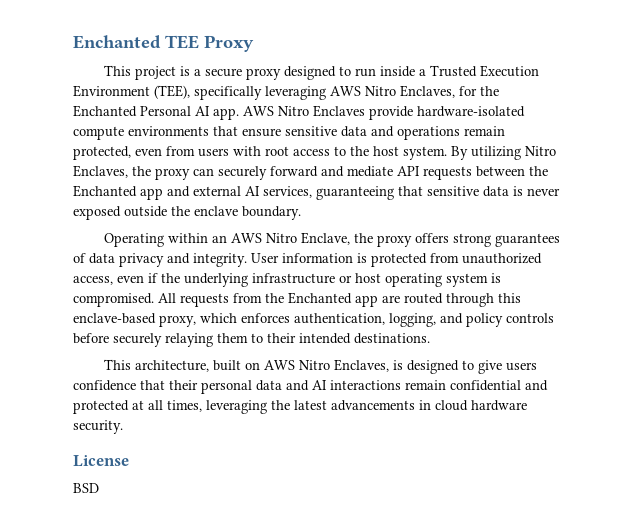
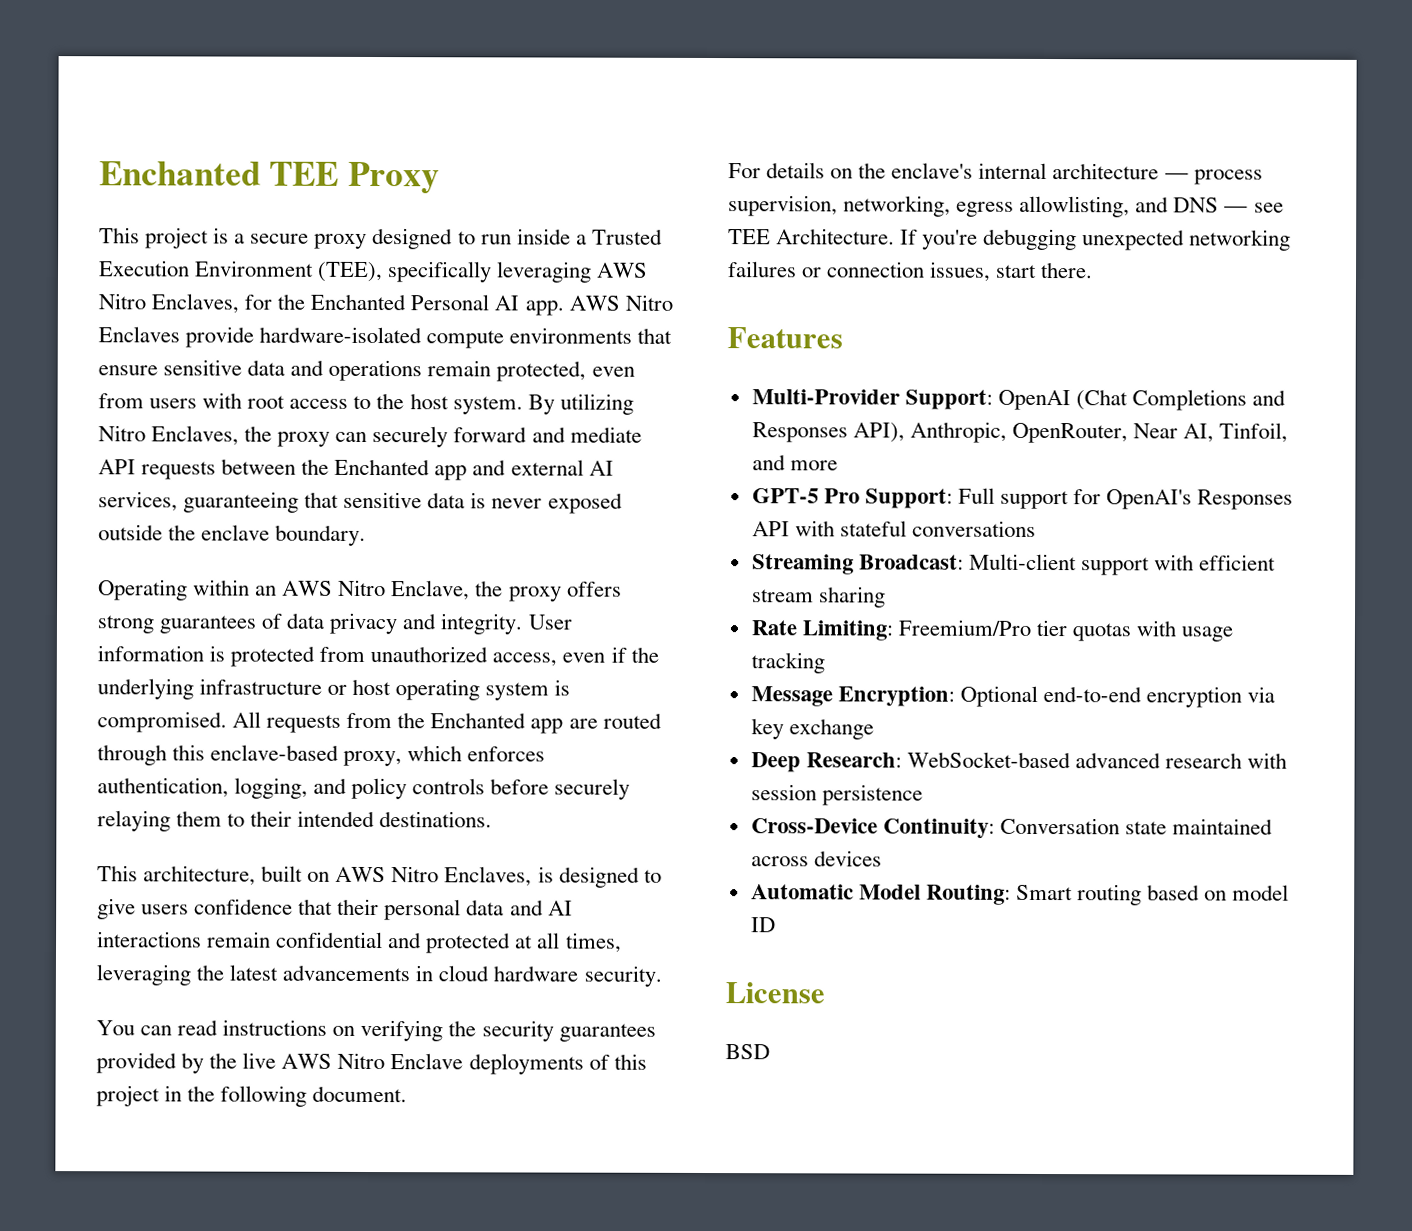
(123, 427) none -> [96,1019,656,1042] [96,1052,647,1075] [96,1085,408,1107] [728,162,1263,185] [728,195,1284,218] [728,228,1292,251] [728,261,1094,282] [727,327,843,349] [751,389,1287,411] [751,421,1289,444] [751,454,838,471] [751,487,1294,510] [751,520,1036,537] [751,553,1277,576] [751,586,886,608] [750,619,1234,642] [750,652,825,674] [750,685,1276,708] [750,718,874,740] [750,751,1288,773] [750,784,923,806] [750,817,1274,839] [750,850,882,867] [750,884,1290,906] [750,917,776,933] // You can read instructions on verifying the security guarantees provided by the live AWS Nitro Enclave deployments of this project in the following document. // For details on the enclave's internal architecture — process supervision, networking, egress allowlisting, and DNS — see TEE Architecture. If you're debugging unexpected networking failures or connection issues, start there. // Features // Multi-Provider Support: OpenAI (Chat Completions and Responses API), Anthropic, OpenRouter, Near AI, Tinfoil, and more // GPT-5 Pro Support: Full support for OpenAI's Responses API with stateful conversations // Streaming Broadcast: Multi-client support with efficient stream sharing // Rate Limiting: Freemium/Pro tier quotas with usage tracking // Message Encryption: Optional end-to-end encryption via key exchange // Deep Research: WebSocket-based advanced research with session persistence // Cross-Device Continuity: Conversation state maintained across devices // Automatic Model Routing: Smart routing based on model ID

